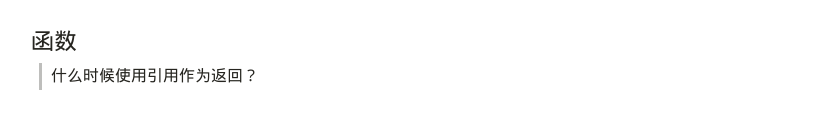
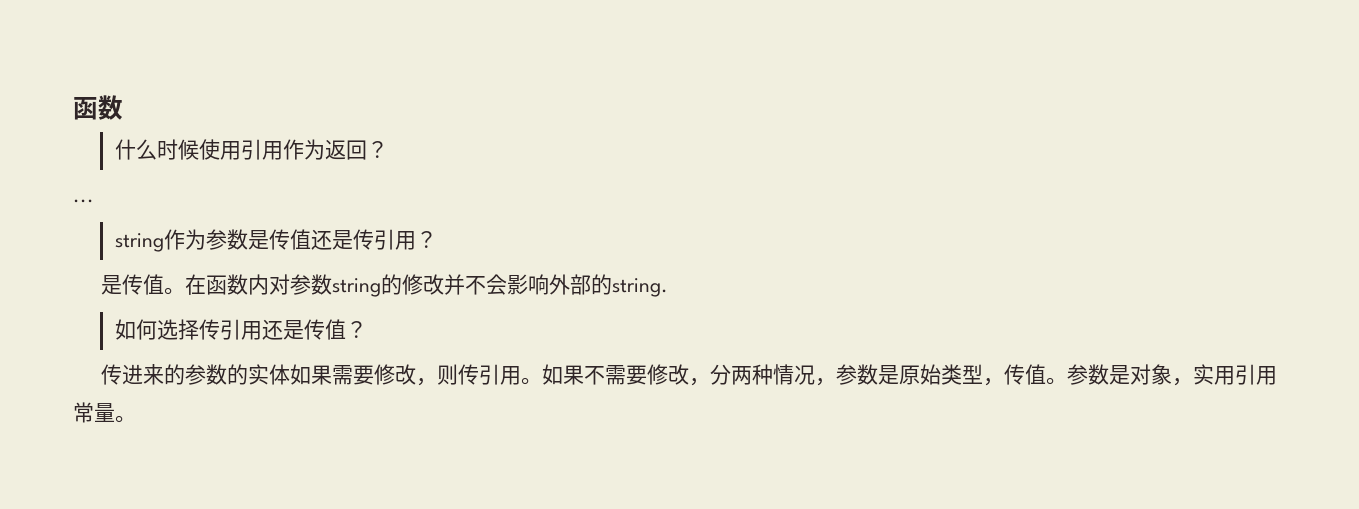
(259, 75) none -> [73,199,94,203] [114,229,437,252] [100,274,668,297] [114,319,367,340] [100,364,1277,386] [73,402,136,423] // ... // string作为参数是传值还是传引用？ // 是传值。在函数内对参数string的修改并不会影响外部的string. // 如何选择传引用还是传值？ // 传进来的参数的实体如果需要修改，则传引用。如果不需要修改，分两种情况，参数是原始类型，传值。参数是对象，实用引用常量。

